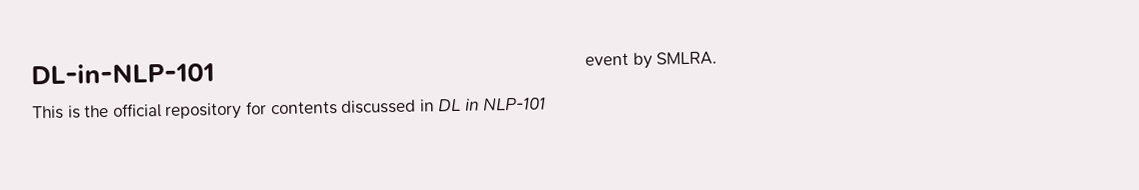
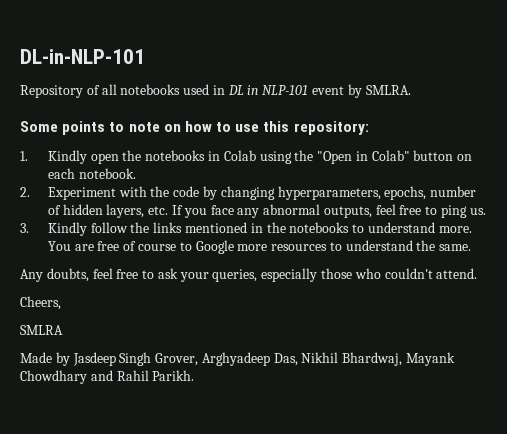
[32,99,417,120] This is the official repository for contents discussed -> [20,84,210,98] Repository of all notebooks used
(718, 58) none -> [20,121,369,135] [20,150,473,164] [47,168,136,179] [20,186,477,200] [47,204,486,218] [20,222,472,236] [47,240,472,254] [20,268,478,282] [20,296,61,310] [20,325,63,335] [20,352,456,366] [20,370,195,384] // Some points to note on how to use this repository: // 1. Kindly open the notebooks in Colab using the "Open in Colab" button on each notebook. // 2. Experiment with the code by changing hyperparameters, epochs, number of hidden layers, etc. If you face any abnormal outputs, feel free to ping us. // 3. Kindly follow the links mentioned in the notebooks to understand more. You are free of course to Google more resources to understand the same. // Any doubts, feel free to ask your queries, especially those who couldn't attend. // Cheers, // SMLRA // Made by Jasdeep Singh Grover, Arghyadeep Das, Nikhil Bhardwaj, Mayank Chowdhary and Rahil Parikh.

